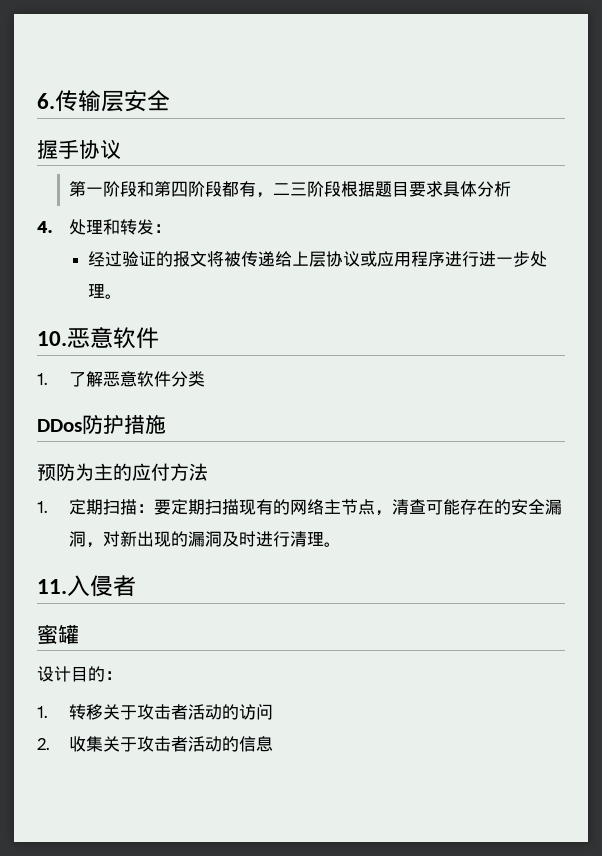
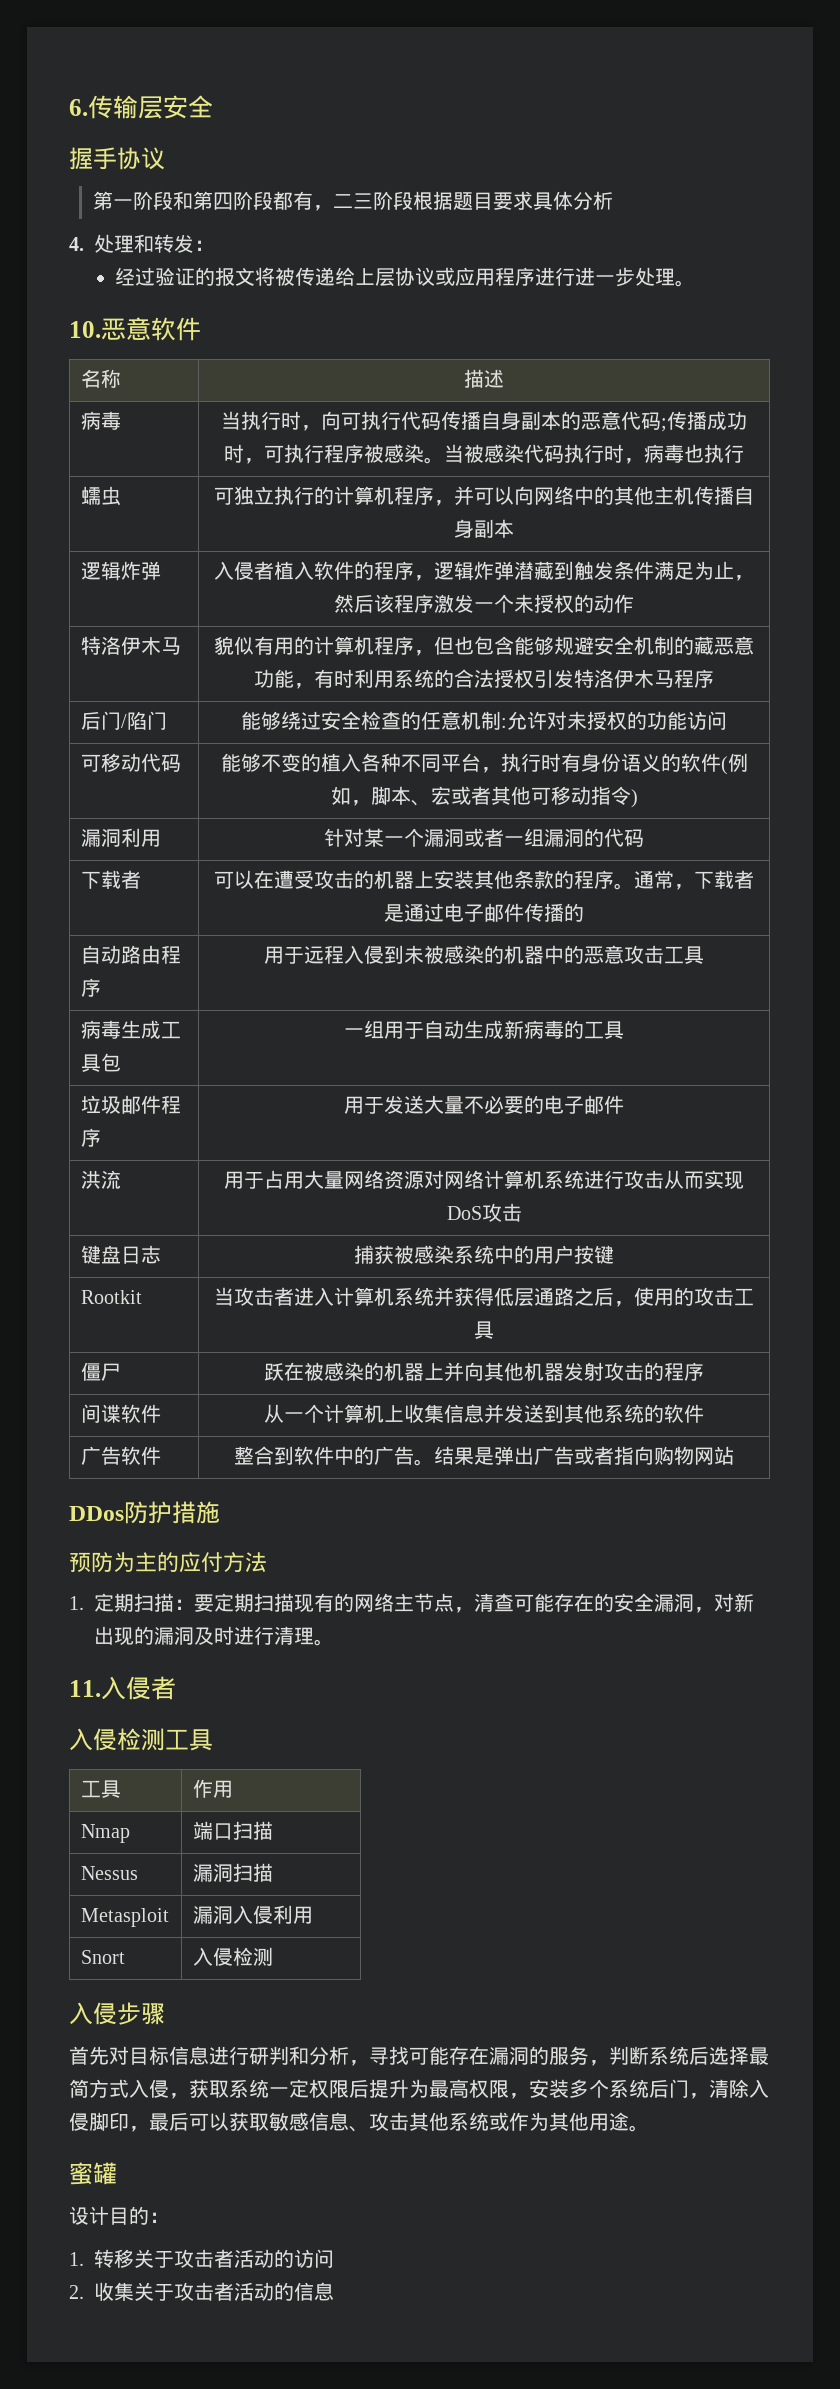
[37,371,206,387] // 1.了解恶意软件分类 -> [80,369,121,388] [464,369,504,388] [80,411,121,430] [221,411,747,432] [224,444,744,464] [80,486,121,506] [214,486,754,506] [454,519,514,538] [80,561,161,581] [214,561,754,581] [334,594,634,613] [80,636,181,655] [214,636,754,656] [254,669,714,689] [80,711,167,730] [241,711,727,730] [80,753,181,772] [220,753,748,775] [330,786,638,808] [80,828,161,847] [324,828,644,847] [80,870,141,889] [214,870,754,890] [384,903,584,922] [80,945,181,964] [80,978,101,997] [264,945,704,964] [80,1020,181,1039] [80,1053,121,1072] [344,1020,624,1039] [80,1095,181,1114] [80,1128,101,1147] [344,1095,624,1114] [80,1170,121,1189] [224,1170,744,1190] [446,1203,522,1222] [80,1245,161,1264] [354,1245,614,1264] [80,1290,142,1304] [214,1287,754,1307] [474,1321,494,1339] [80,1362,121,1381] [264,1362,704,1382] [80,1404,161,1423] [264,1404,704,1424] [80,1446,161,1465] [234,1446,734,1466] // 名称 | 描述 // 病毒 | 当执行时，向可执行代码传播自身副本的恶意代码;传播成功时，可执行程序被感染。当被感染代码执行时，病毒也执行 // 蠕虫 | 可独立执行的计算机程序，并可以向网络中的其他主机传播自身副本 // 逻辑炸弹 | 入侵者植入软件的程序，逻辑炸弹潜藏到触发条件满足为止，然后该程序激发一个未授权的动作 // 特洛伊木马 | 貌似有用的计算机程序，但也包含能够规避安全机制的藏恶意功能，有时利用系统的合法授权引发特洛伊木马程序 // 后门/陷门 | 能够绕过安全检查的任意机制:允许对未授权的功能访问 // 可移动代码 | 能够不变的植入各种不同平台，执行时有身份语义的软件(例如，脚本、宏或者其他可移动指令) // 漏洞利用 | 针对某一个漏洞或者一组漏洞的代码 // 下载者 | 可以在遭受攻击的机器上安装其他条款的程序。通常，下载者是通过电子邮件传播的 // 自动路由程序 | 用于远程入侵到未被感染的机器中的恶意攻击工具 // 病毒生成工具包 | 一组用于自动生成新病毒的工具 // 垃圾邮件程序 | 用于发送大量不必要的电子邮件 // 洪流 | 用于占用大量网络资源对网络计算机系统进行攻击从而实现DoS攻击 // 键盘日志 | 捕获被感染系统中的用户按键 // Rootkit | 当攻击者进入计算机系统并获得低层通路之后，使用的攻击工具 // 僵尸 | 跃在被感染的机器上并向其他机器发射攻击的程序 // 间谍软件 | 从一个计算机上收集信息并发送到其他系统的软件 // 广告软件 | 整合到软件中的广告。结果是弹出广告或者指向购物网站
(136, 586) none -> [69,1728,213,1751] [80,1780,121,1798] [192,1779,233,1798] [80,1824,130,1843] [192,1821,273,1840] [80,1866,138,1880] [192,1863,273,1882] [80,1908,169,1927] [192,1905,313,1924] [80,1950,125,1964] [192,1947,273,1966] [69,2002,165,2025] [69,2046,769,2066] [69,2079,769,2099] [69,2112,649,2132] // 入侵检测工具 // 工具 | 作用 // Nmap | 端口扫描 // Nessus | 漏洞扫描 // Metasploit | 漏洞入侵利用 // Snort | 入侵检测 // 入侵步骤 // 首先对目标信息进行研判和分析，寻找可能存在漏洞的服务，判断系统后选择最简方式入侵，获取系统一定权限后提升为最高权限，安装多个系统后门，清除入侵脚印，最后可以获取敏感信息、攻击其他系统或作为其他用途。

